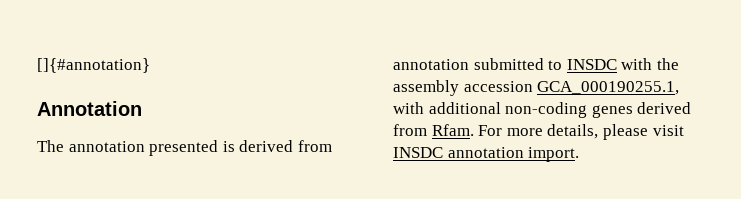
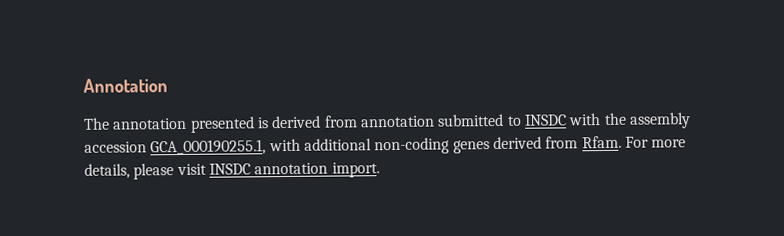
[37,58,150,73] []{#annotation} // -> (83, 85) none

